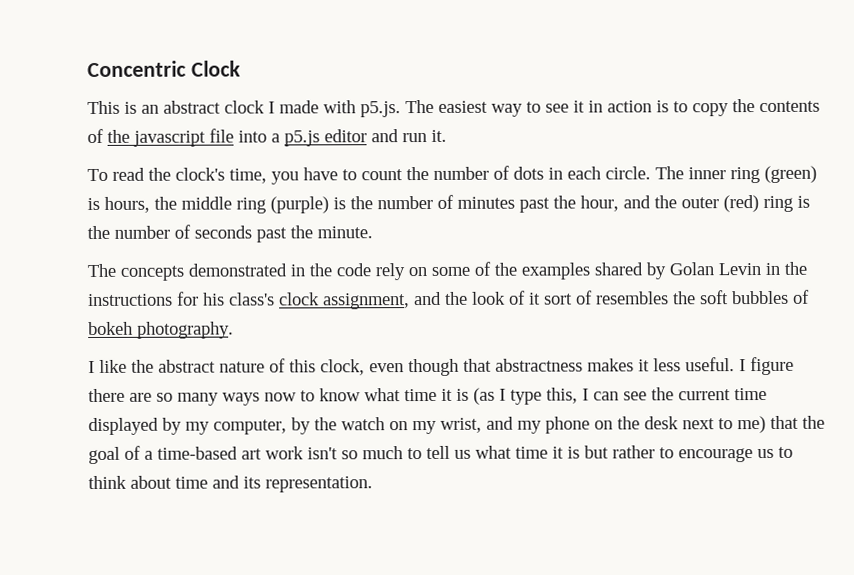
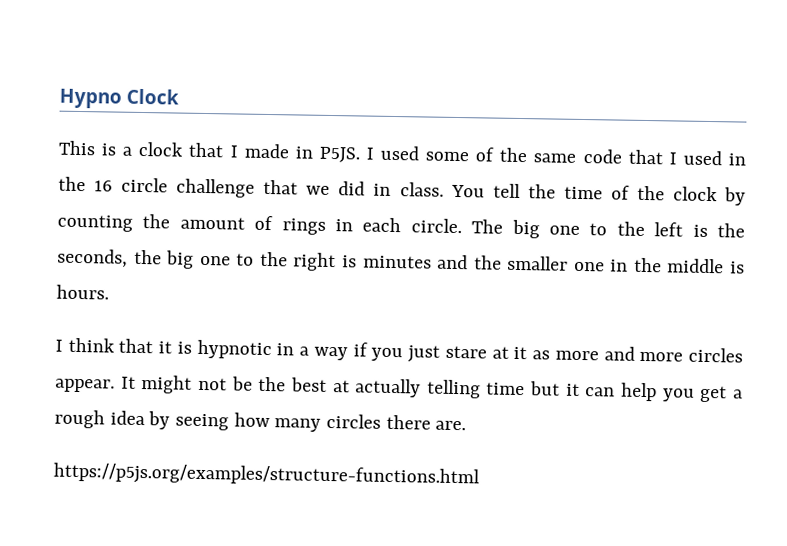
[87,60,186,78] Concentric -> [59,88,122,109] Hypno
[141,99,820,118] [87,128,447,147] [87,165,817,185] [87,194,810,214] [87,224,373,243] [87,261,807,281] [88,289,810,310] [88,321,234,339] [88,356,794,377] [88,387,767,406] [88,415,825,436] [88,445,793,465] [88,475,373,493] an abstract clock I made with p5.js. The easiest way to see it in action is to copy the contents of the javascript file into a p5.js editor and run it. // To read the clock's time, you have to count the number of dots in each circle. The inner ring (green) is hours, the middle ring (purple) is the number of minutes past the hour, and the outer (red) ring is the number of seconds past the minute. // The concepts demonstrated in the code rely on some of the examples shared by Golan Levin in the instructions for his class's clock assignment, and the look of it sort of resembles the soft bubbles of bokeh photography. // I like the abstract nature of this clock, even though that abstractness makes it less useful. I figure there are so many ways now to know what time it is (as I type this, I can see the current time displayed by my computer, by the watch on my wrist, and my phone on the desk next to me) that the goal of a time-based art work isn't so much to tell us what time it is but rather to encourage us to think about time and its representation. -> [122,141,746,166] [58,176,746,206] [57,214,745,239] [57,248,745,274] [56,284,109,300] [55,337,743,363] [55,375,743,403] [54,409,467,432] [53,462,480,489] a clock that I made in P5JS. I used some of the same code that I used in the 16 circle challenge that we did in class. You tell the time of the clock by counting the amount of rings in each circle. The big one to the left is the seconds, the big one to the right is minutes and the smaller one in the middle is hours. // I think that it is hypnotic in a way if you just stare at it as more and more circles appear. It might not be the best at actually telling time but it can help you get a rough idea by seeing how many circles there are. // https://p5js.org/examples/structure-functions.html

